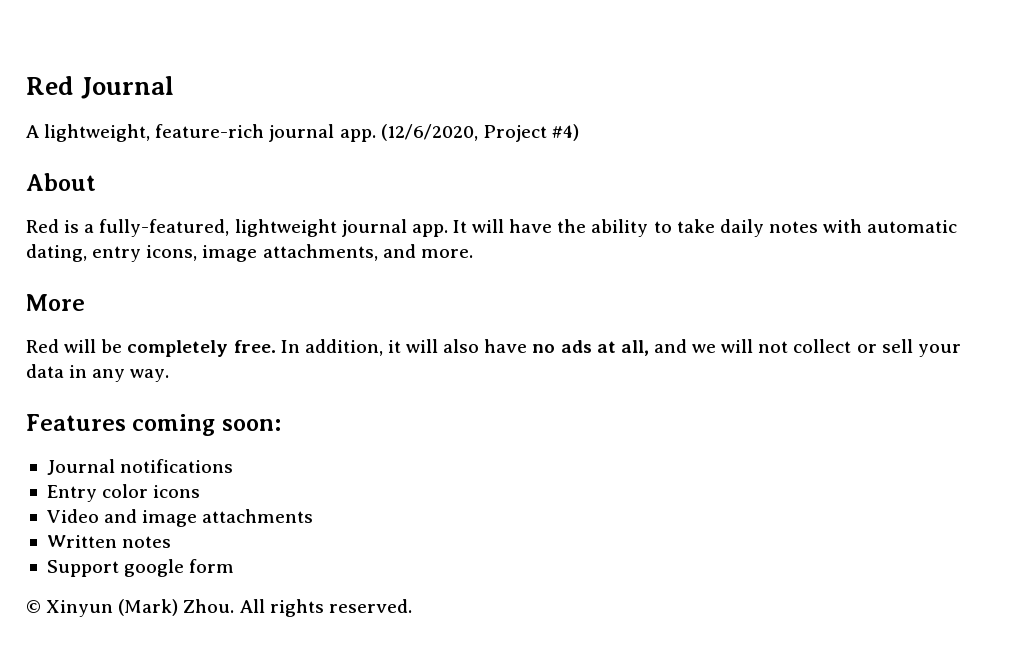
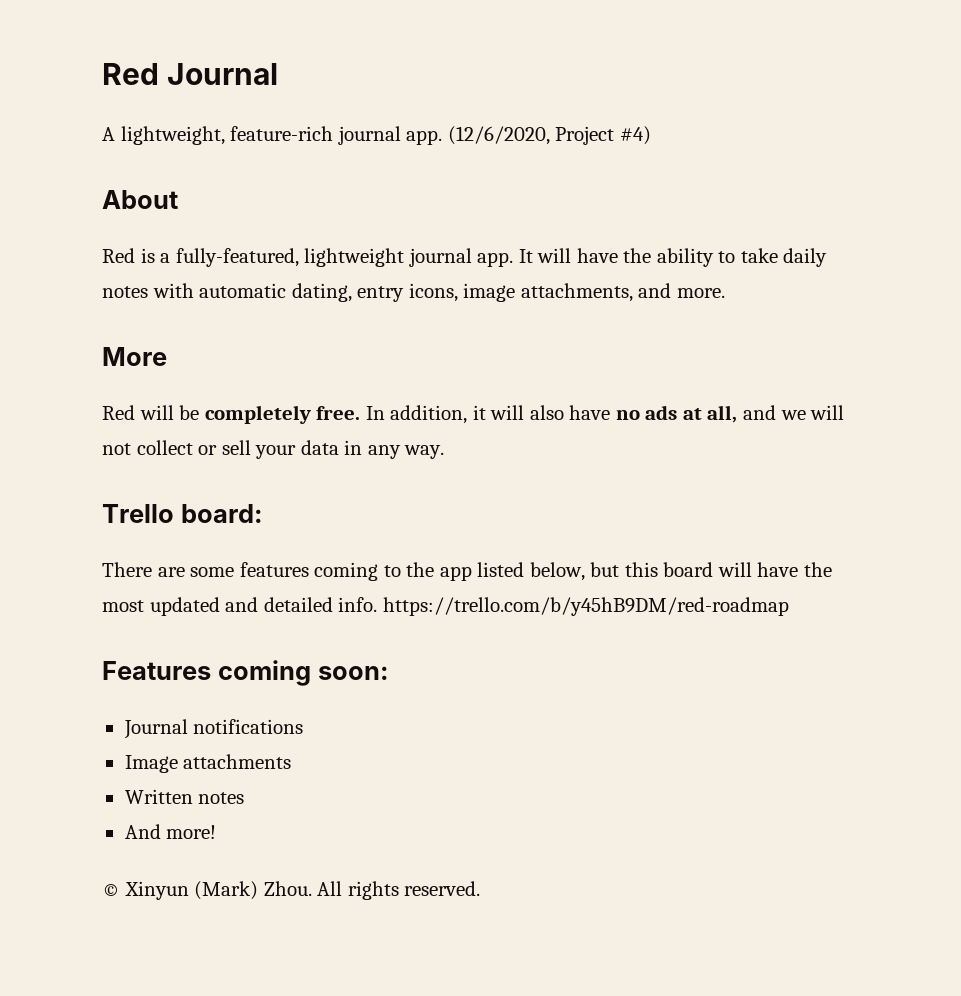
(170, 375) none -> [102,504,263,523] [102,562,833,581] [102,597,789,616] // Trello board: // There are some features coming to the app listed below, but this board will have the most updated and detailed info. https://trello.com/b/y45hB9DM/red-roadmap
[46,484,201,502] [46,509,198,527] Entry color icons // Video and image -> [124,755,178,773] Image
[46,559,235,577] Support google form -> [124,824,217,839] And more!

